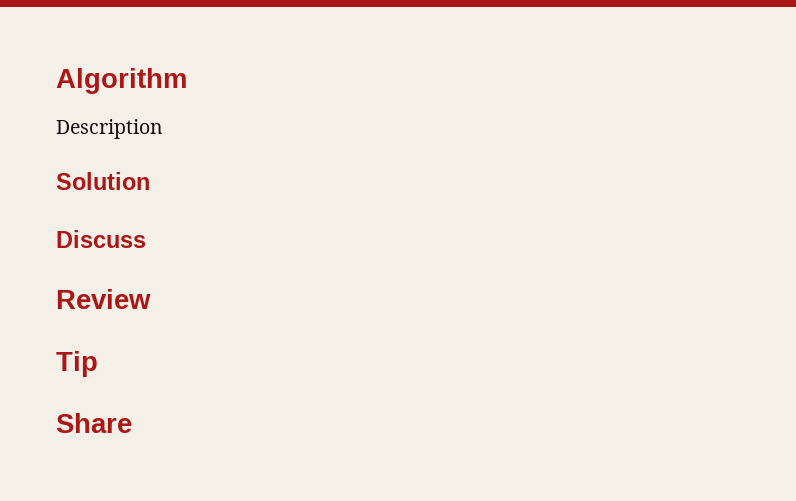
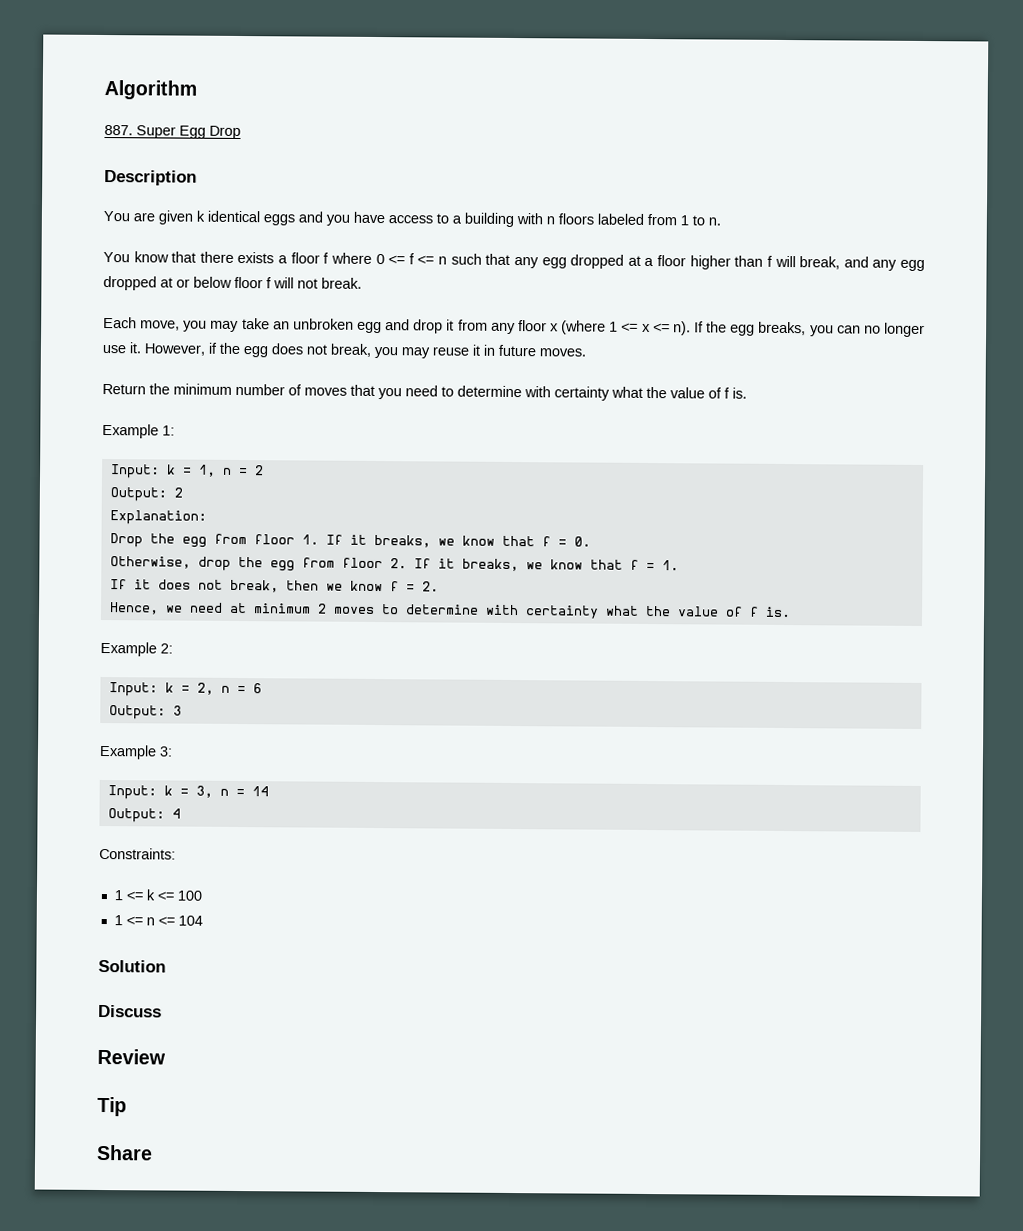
[56,119,163,139] Description -> [104,125,241,140] [104,170,197,186] [103,210,721,228] [103,251,926,272] [103,275,362,291] [103,316,925,338] [102,342,586,359] [102,383,747,401] [102,423,175,439] [109,464,264,479] [109,487,183,502] [109,510,207,525] [109,533,591,548] [109,556,679,572] [109,579,439,593] [108,602,791,619] [100,641,173,657] [108,682,262,697] [108,705,182,720] [99,744,173,760] [107,785,269,800] [107,808,181,823] [99,847,176,860] [113,889,202,901] [113,915,203,926] 887. Super Egg Drop // Description // You are given k identical eggs and you have access to a building with n floors labeled from 1 to n. // You know that there exists a floor f where 0 <= f <= n such that any egg dropped at a floor higher than f will break, and any egg dropped at or below floor f will not break. // Each move, you may take an unbroken egg and drop it from any floor x (where 1 <= x <= n). If the egg breaks, you can no longer use it. However, if the egg does not break, you may reuse it in future moves. // Return the minimum number of moves that you need to determine with certainty what the value of f is. // Example 1: // Input: k = 1, n = 2 // Output: 2 // Explanation: // Drop the egg from floor 1. If it breaks, we know that f = 0. // Otherwise, drop the egg from floor 2. If it breaks, we know that f = 1. // If it does not break, then we know f = 2. // Hence, we need at minimum 2 moves to determine with certainty what the value of f is. // Example 2: // Input: k = 2, n = 6 // Output: 3 // Example 3: // Input: k = 3, n = 14 // Output: 4 // Constraints: // 1 <= k <= 100 // 1 <= n <= 104

